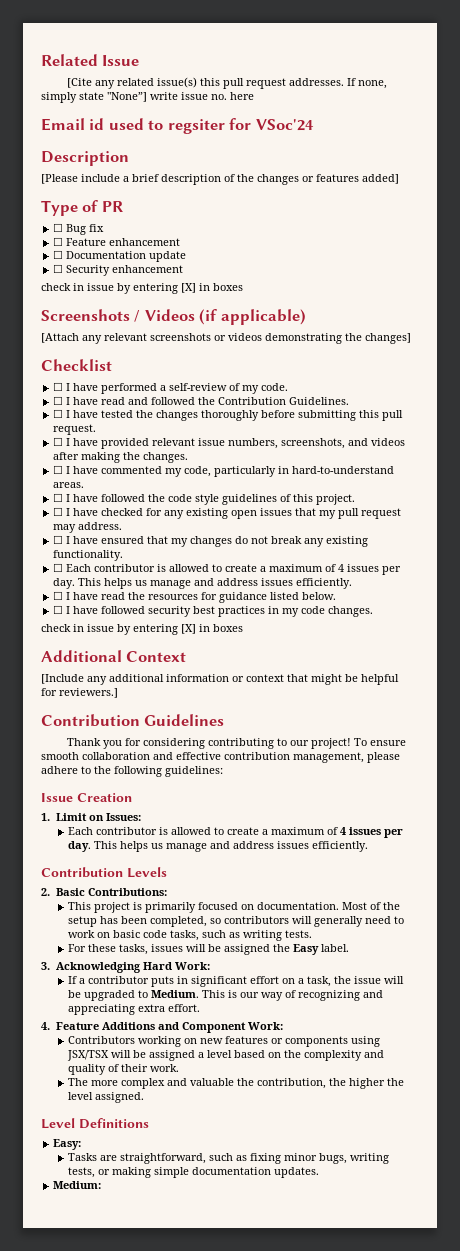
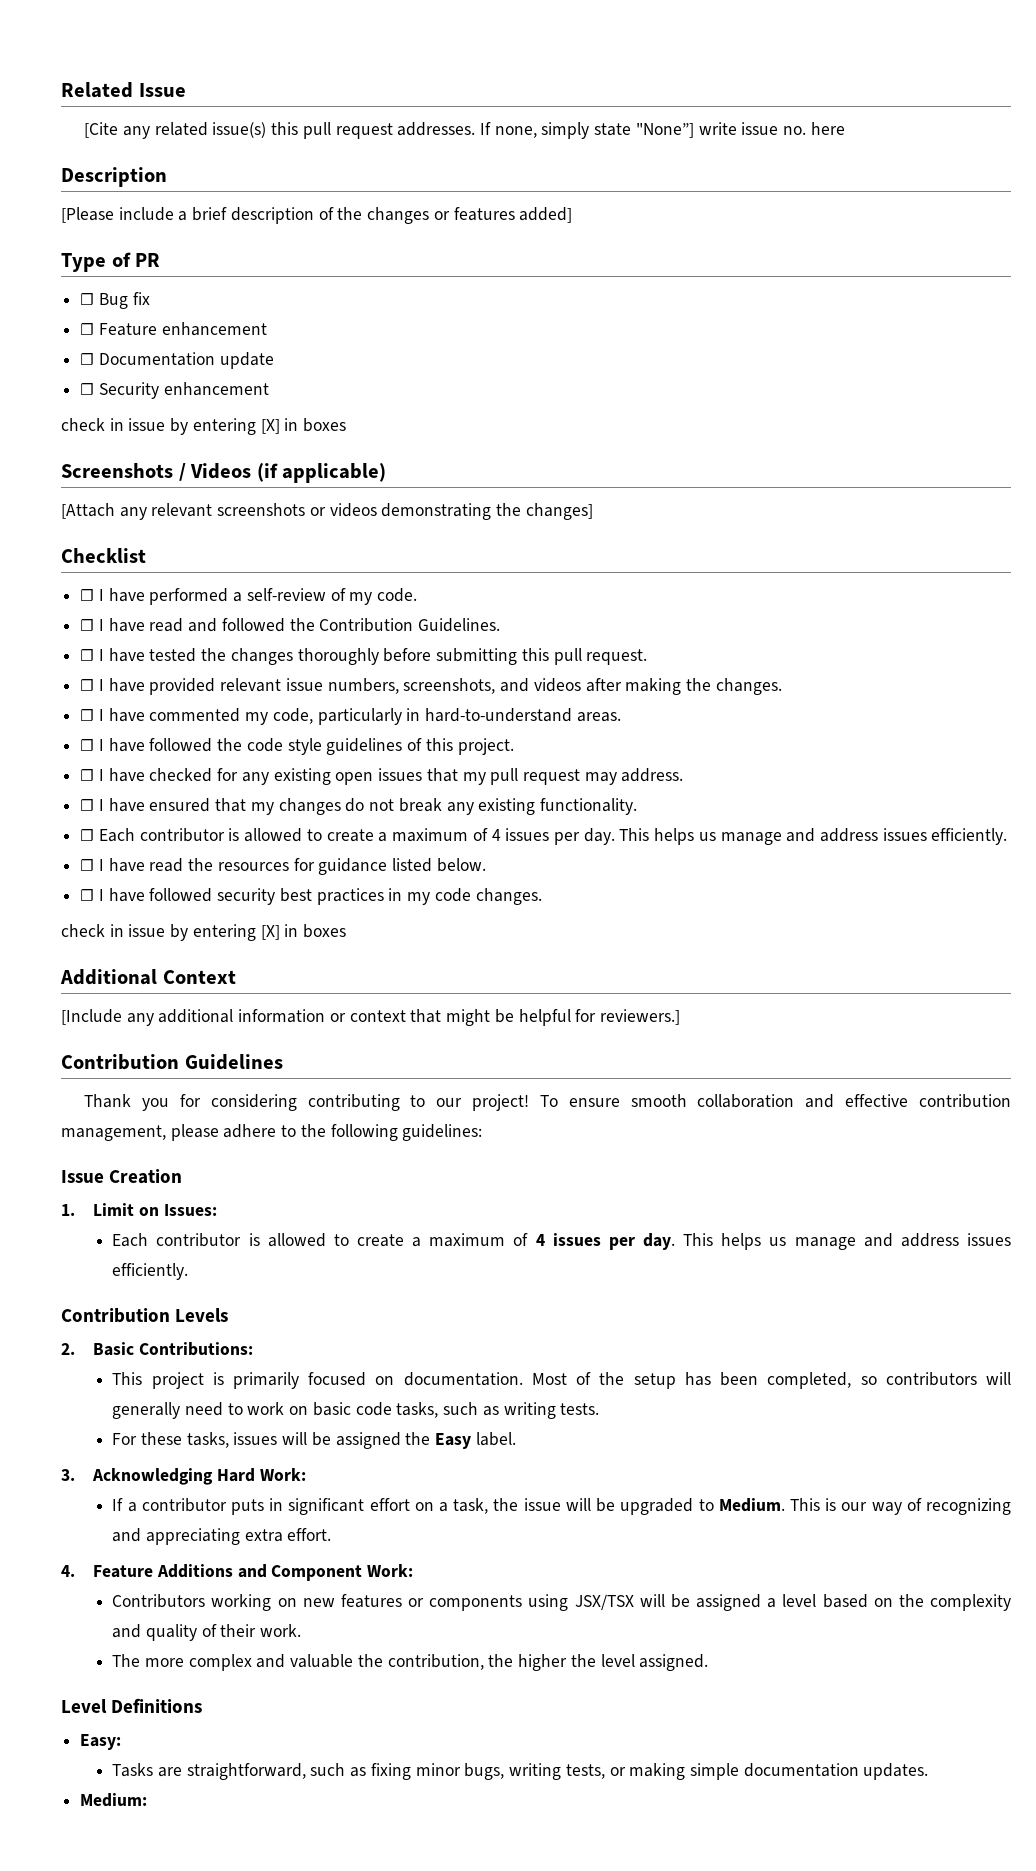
[41,118,314,134] // Email id used to regsiter for VSoc'24 -> (845, 128) none

